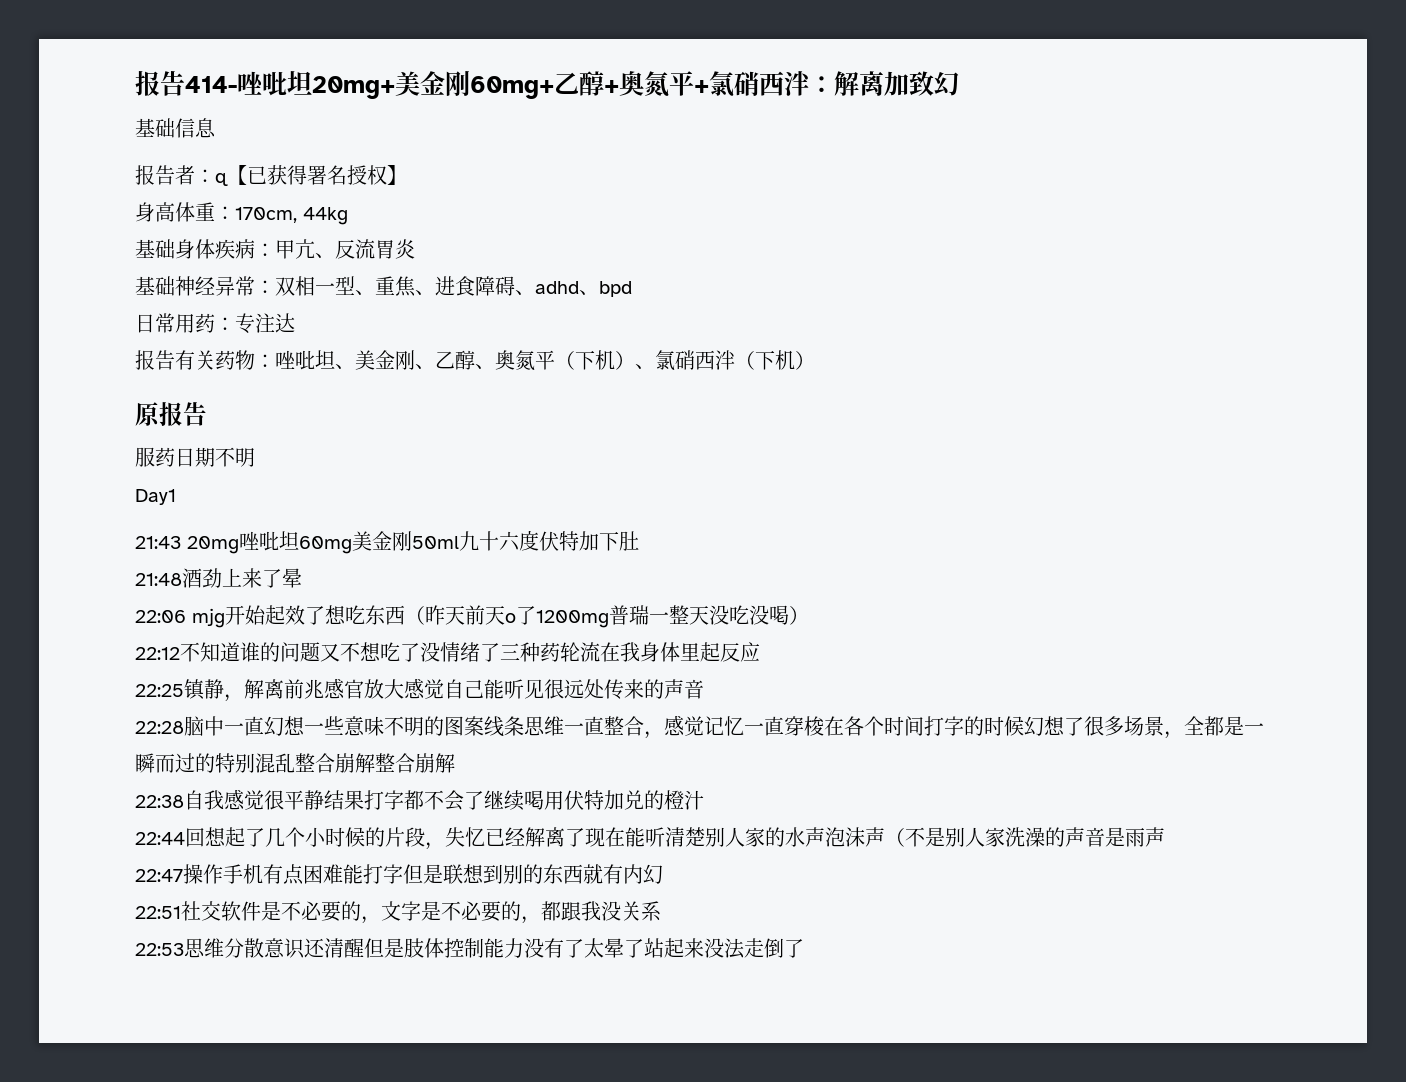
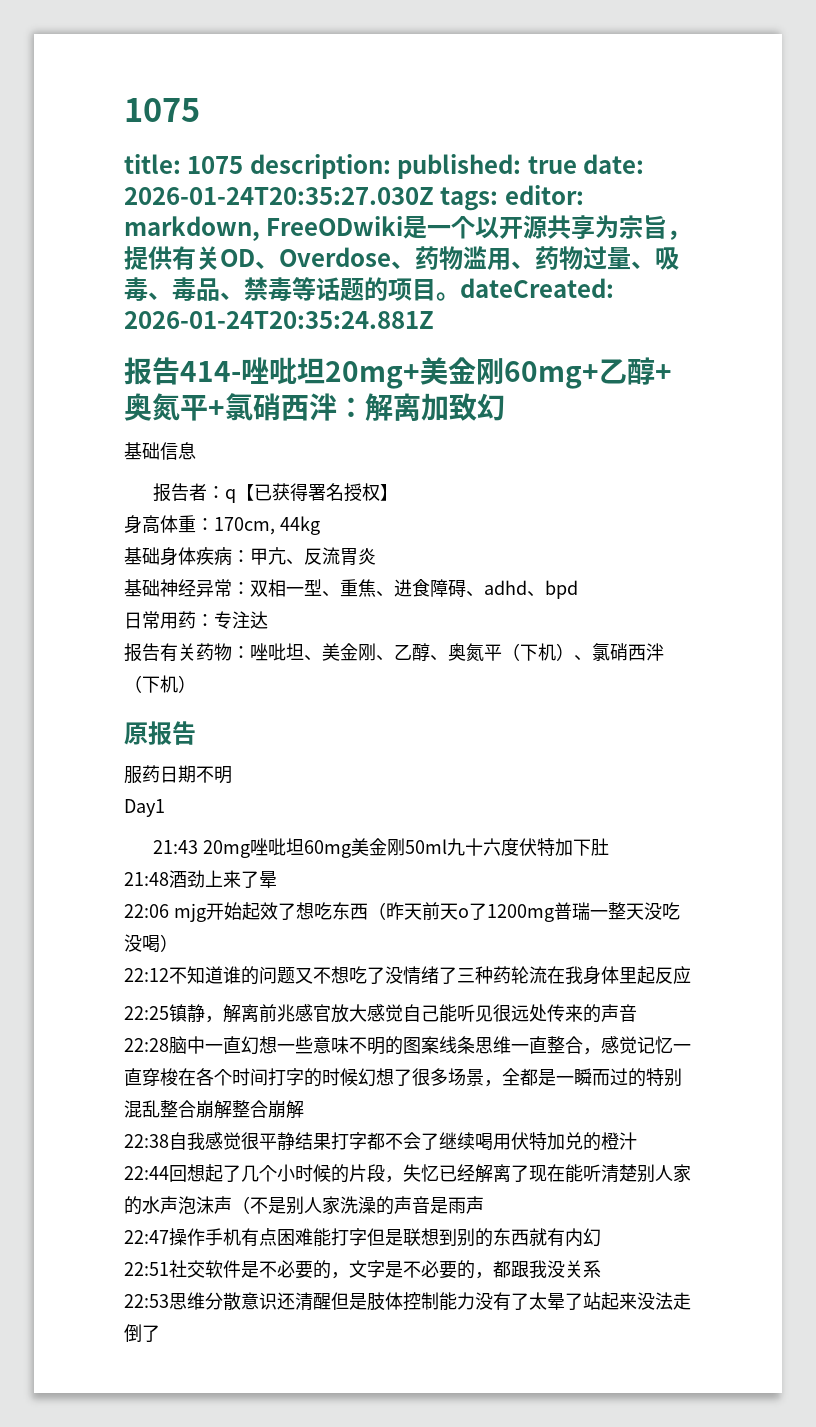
(135, 83) none -> [124,98,200,122] [124,154,645,179] [124,185,584,211] [124,215,692,241] [124,246,679,270] [124,277,614,301] [124,311,434,329] 1075 // title: 1075 description: published: true date: 2026-01-24T20:35:27.030Z tags: editor: markdown, FreeODwiki是一个以开源共享为宗旨，提供有关OD、Overdose、药物滥用、药物过量、吸毒、毒品、禁毒等话题的项目。dateCreated: 2026-01-24T20:35:24.881Z //

